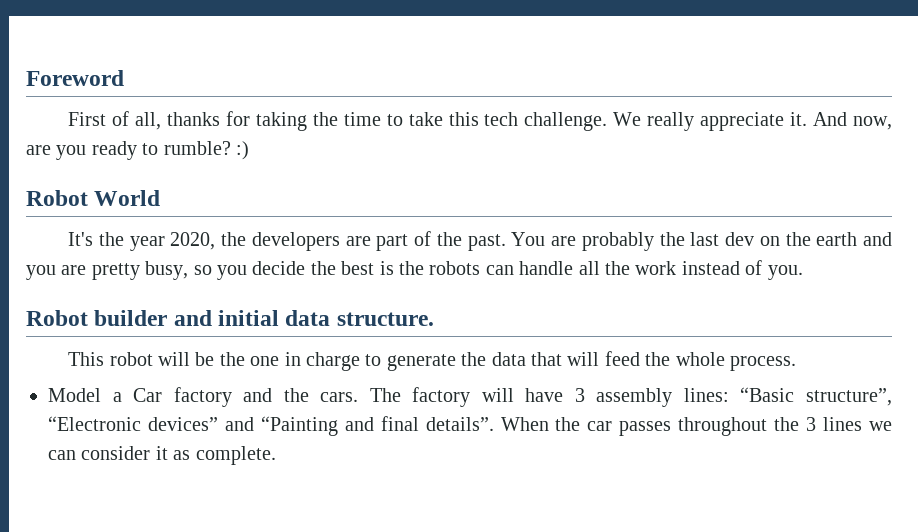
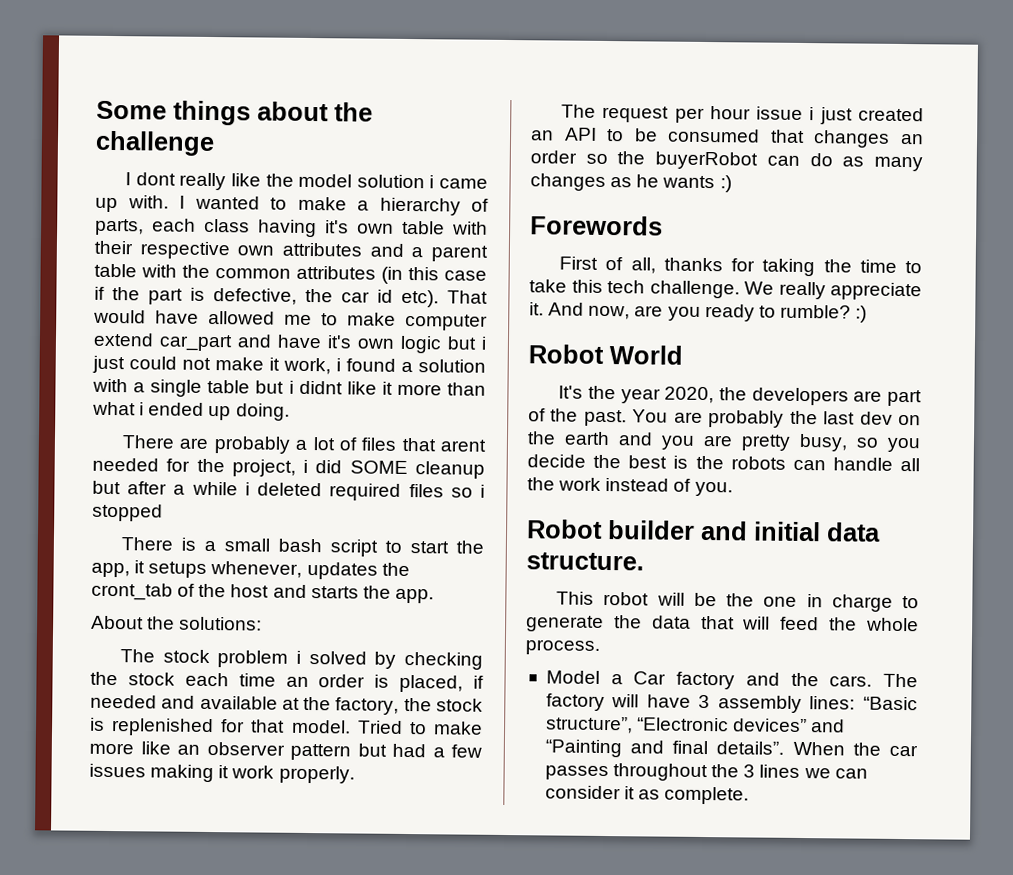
[26,70,124,86] Foreword -> [96,100,373,126] [95,130,215,157] [125,172,488,191] [95,195,489,216] [95,218,488,238] [94,240,489,262] [94,263,487,284] [94,286,488,308] [93,309,488,331] [93,332,487,354] [92,355,486,375] [92,378,487,397] [92,401,290,421] [122,435,486,454] [92,457,485,479] [92,480,486,501] [92,503,163,522] [121,537,484,557] [91,560,410,580] [91,582,434,604] [91,615,263,631] [120,649,483,670] [90,671,484,693] [90,694,483,715] [90,717,484,737] [89,741,482,761] [89,763,355,784] [561,104,924,125] [531,127,924,148] [530,150,923,172] [530,173,732,193] [530,215,663,236] Some things about the challenge // I dont really like the model solution i came up with. I wanted to make a hierarchy of parts, each class having it's own table with their respective own attributes and a parent table with the common attributes (in this case if the part is defective, the car id etc). That would have allowed me to make computer extend car_part and have it's own logic but i just could not make it work, i found a solution with a single table but i didnt like it more than what i ended up doing. // There are probably a lot of files that arent needed for the project, i did SOME cleanup but after a while i deleted required files so i stopped // There is a small bash script to start the app, it setups whenever, updates the cront_tab of the host and starts the app. // About the solutions: // The stock problem i solved by checking the stock each time an order is placed, if needed and available at the factory, the stock is replenished for that model. Tried to make more like an observer pattern but had a few issues making it work properly. // The request per hour issue i just created an API to be consumed that changes an order so the buyerRobot can do as many changes as he wants :) // Forewords

